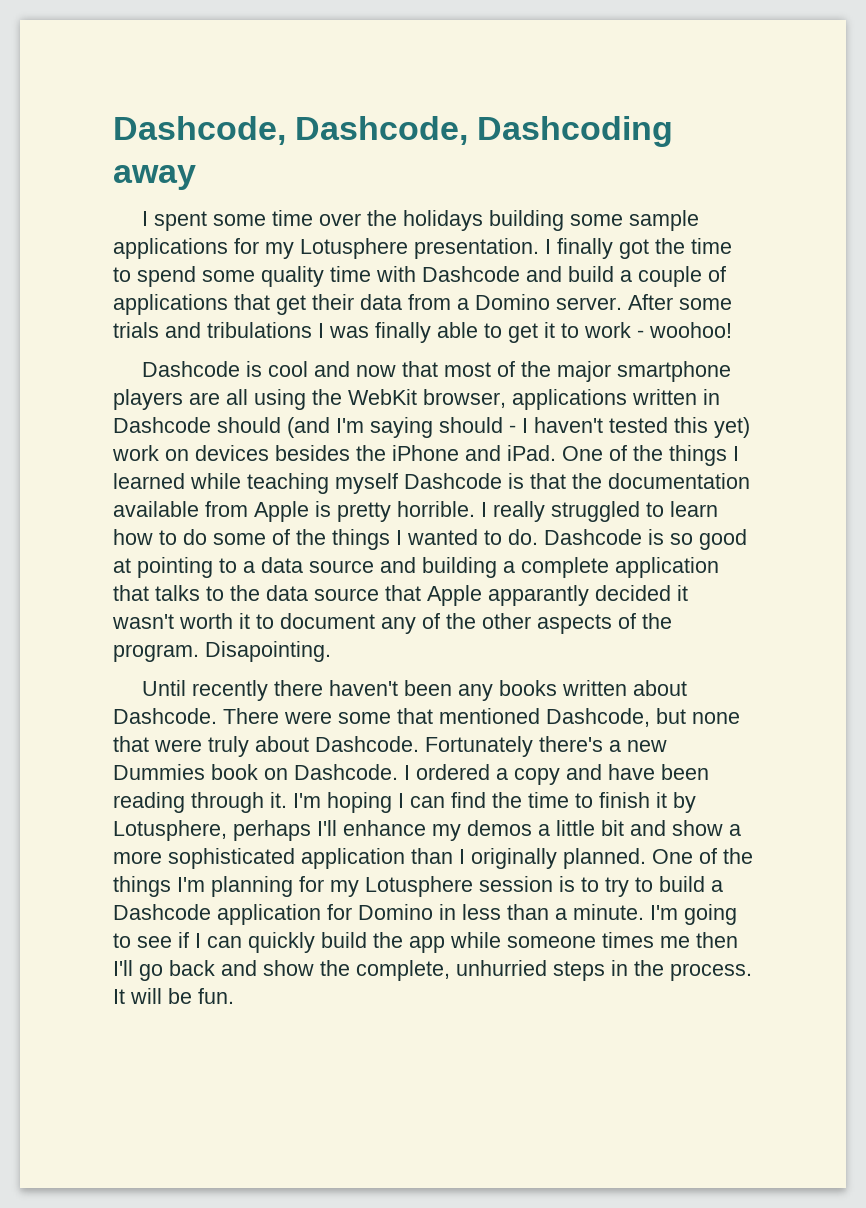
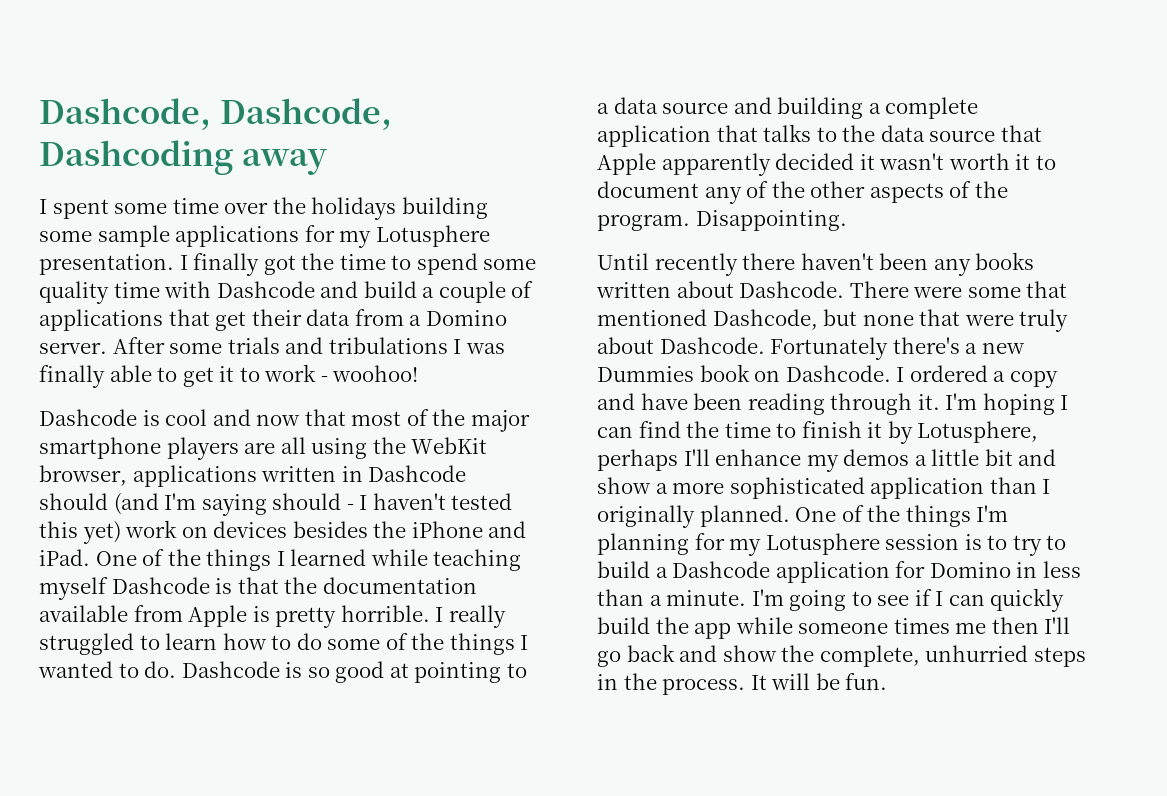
[488,585,589,606] apparantly -> [661,153,771,176] apparently
[205,641,331,662] Disapointing. -> [695,210,847,231] Disappointing.

